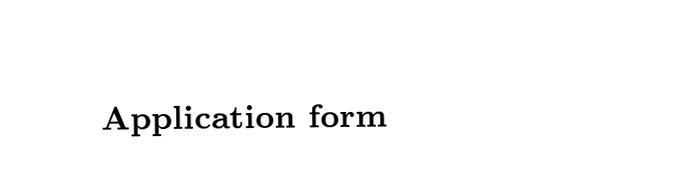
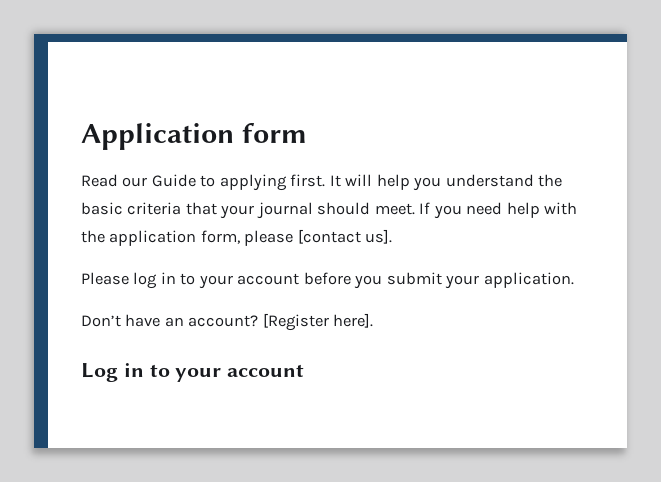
(388, 115) none -> [81,174,563,191] [81,202,578,219] [81,229,393,246] [81,272,574,289] [81,313,374,331] [81,363,305,382] // Read our Guide to applying first. It will help you understand the basic criteria that your journal should meet. If you need help with the application form, please [contact us]. // Please log in to your account before you submit your application. // Don’t have an account? [Register here]. // Log in to your account

